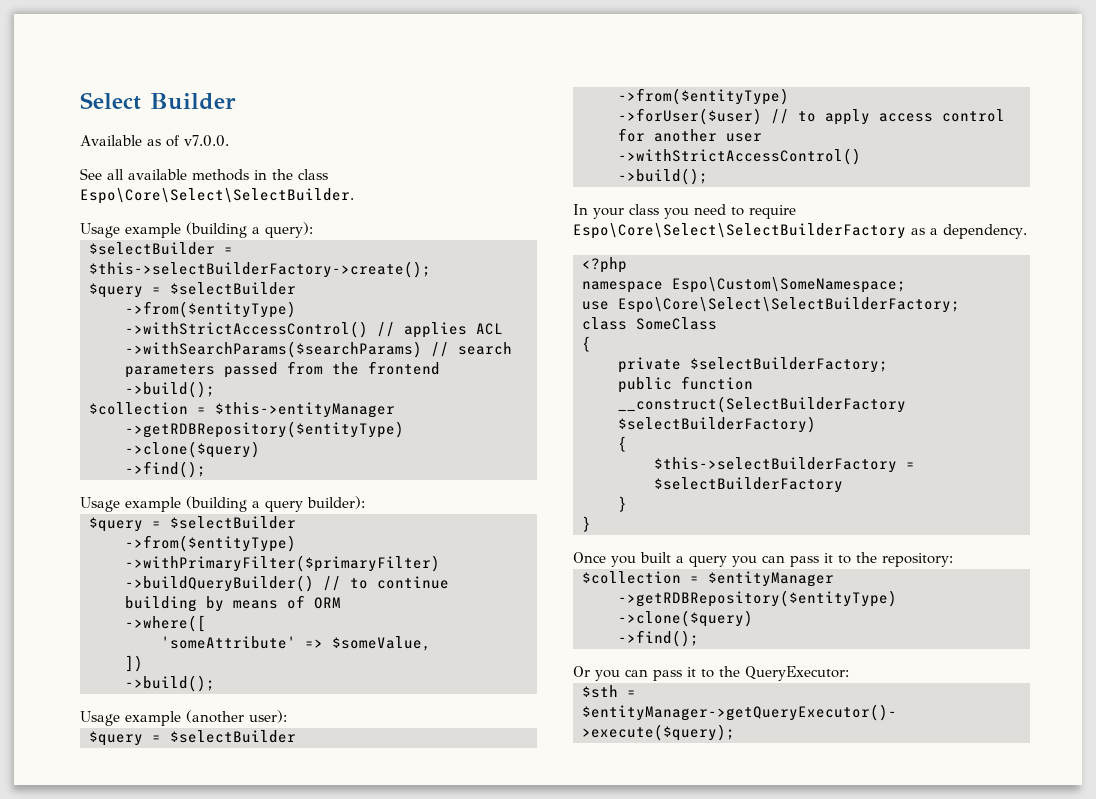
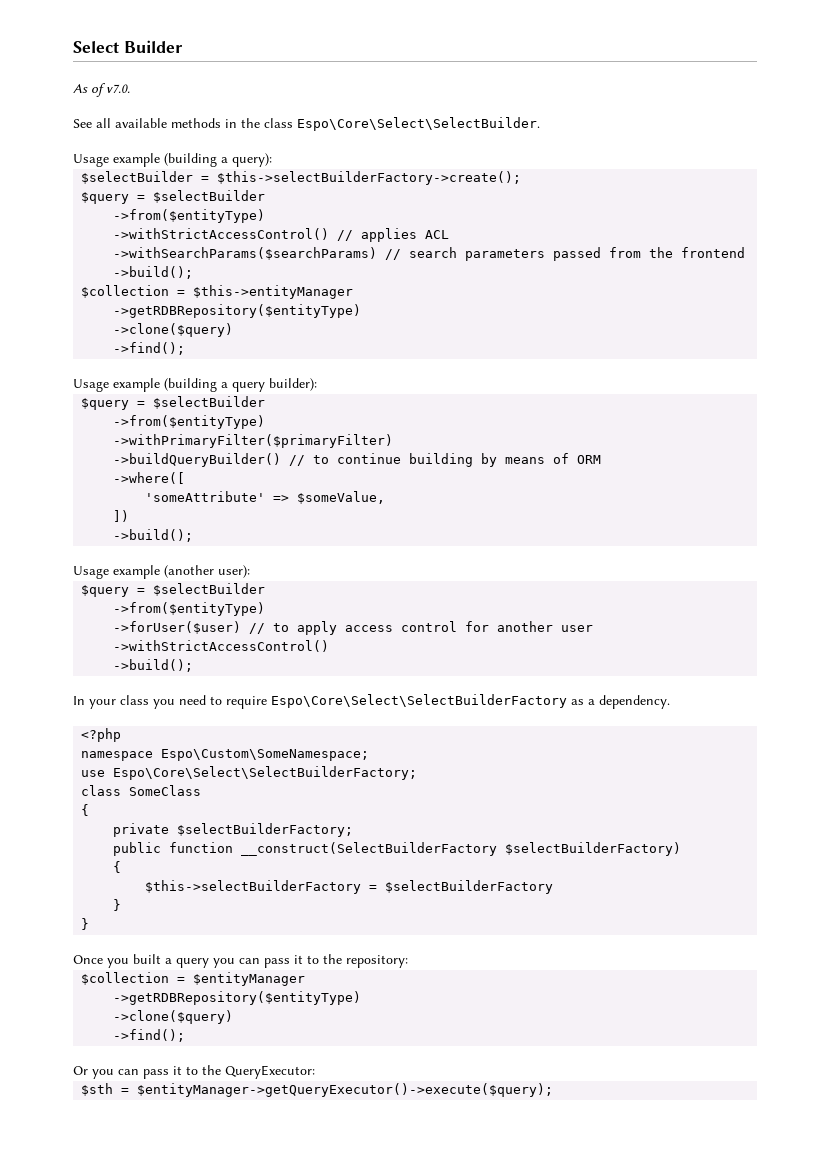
[80,135,229,147] Available as of v7.0.0. -> [73,83,130,97] As of v7.0.

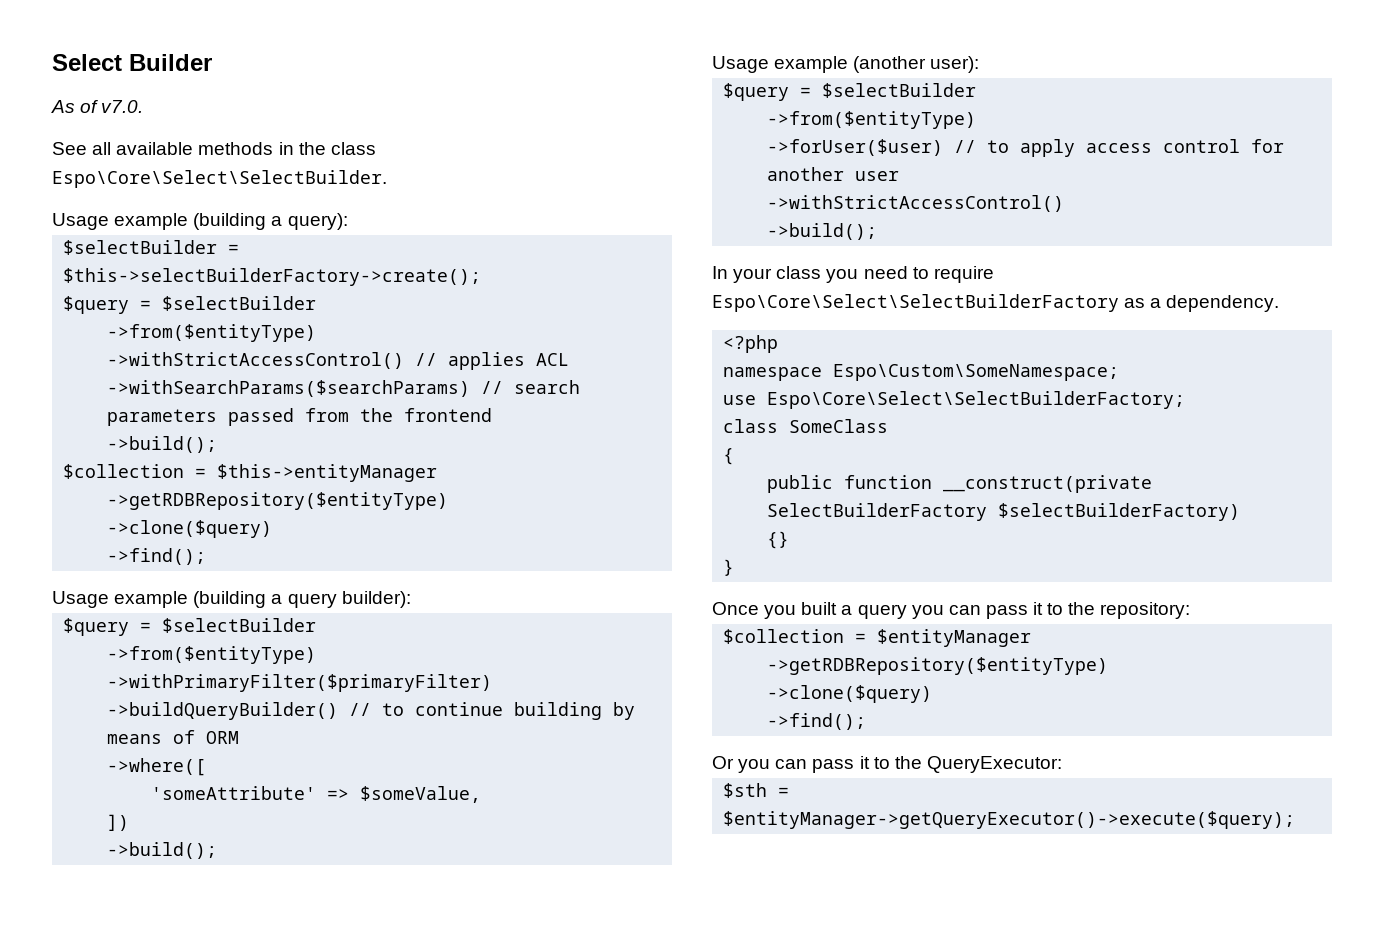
[113,823,354,837] // private $selectBuilderFactory; -> (735, 456) none
[241,842,498,856] __construct(SelectBuilderFactory -> [943,475,1153,493] [767,503,988,521] __construct(private SelectBuilderFactory
[113,861,122,873] [145,880,554,894] [113,899,122,911] { // $this->selectBuilderFactory = $selectBuilderFactory // } -> [767,531,790,549] {}

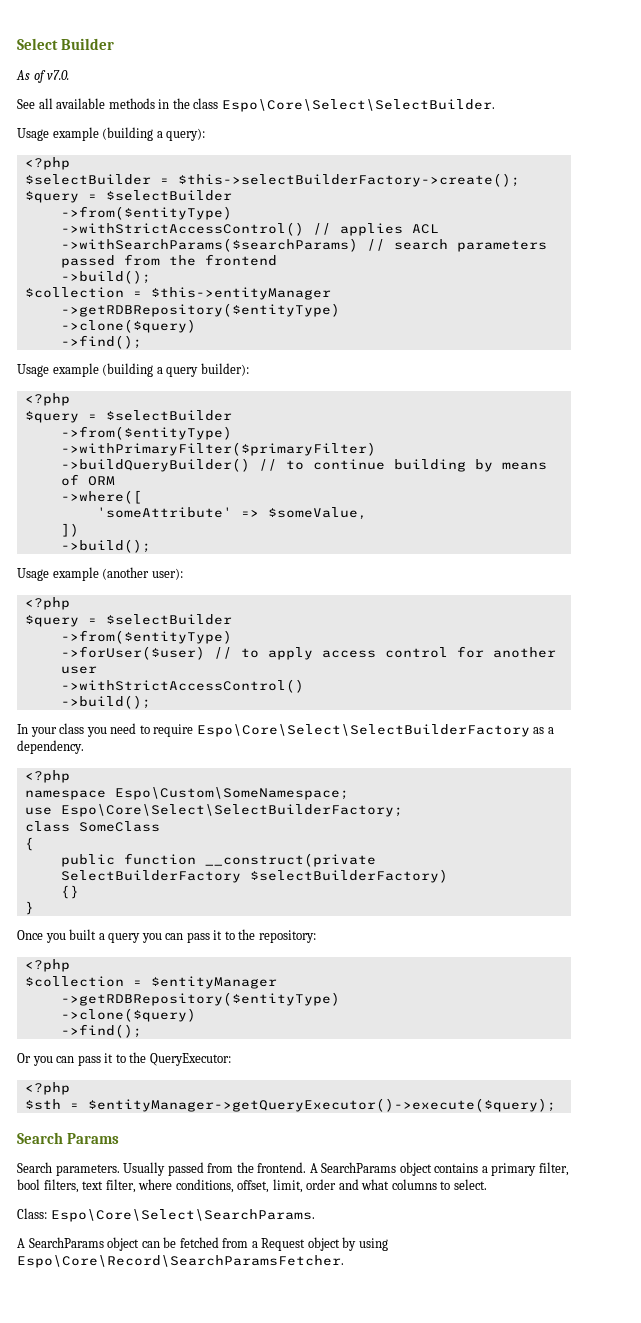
(348, 221) none -> [24,157,70,170] // <?php
(411, 599) none -> [24,393,70,406] // <?php
(980, 64) none -> [24,597,70,610] // <?php
(1191, 610) none -> [24,959,70,972] // <?php
(1062, 764) none -> [24,1082,70,1095] // <?php
(1296, 820) none -> [17,1132,119,1144] [17,1162,569,1176] [17,1179,487,1193] [17,1208,315,1222] [17,1237,388,1251] [17,1255,344,1268] // Search Params // Search parameters. Usually passed from the frontend. A SearchParams object contains a primary filter, bool filters, text filter, where conditions, offset, limit, order and what columns to select. // Class: Espo\Core\Select\SearchParams. // A SearchParams object can be fetched from a Request object by using Espo\Core\Record\SearchParamsFetcher.

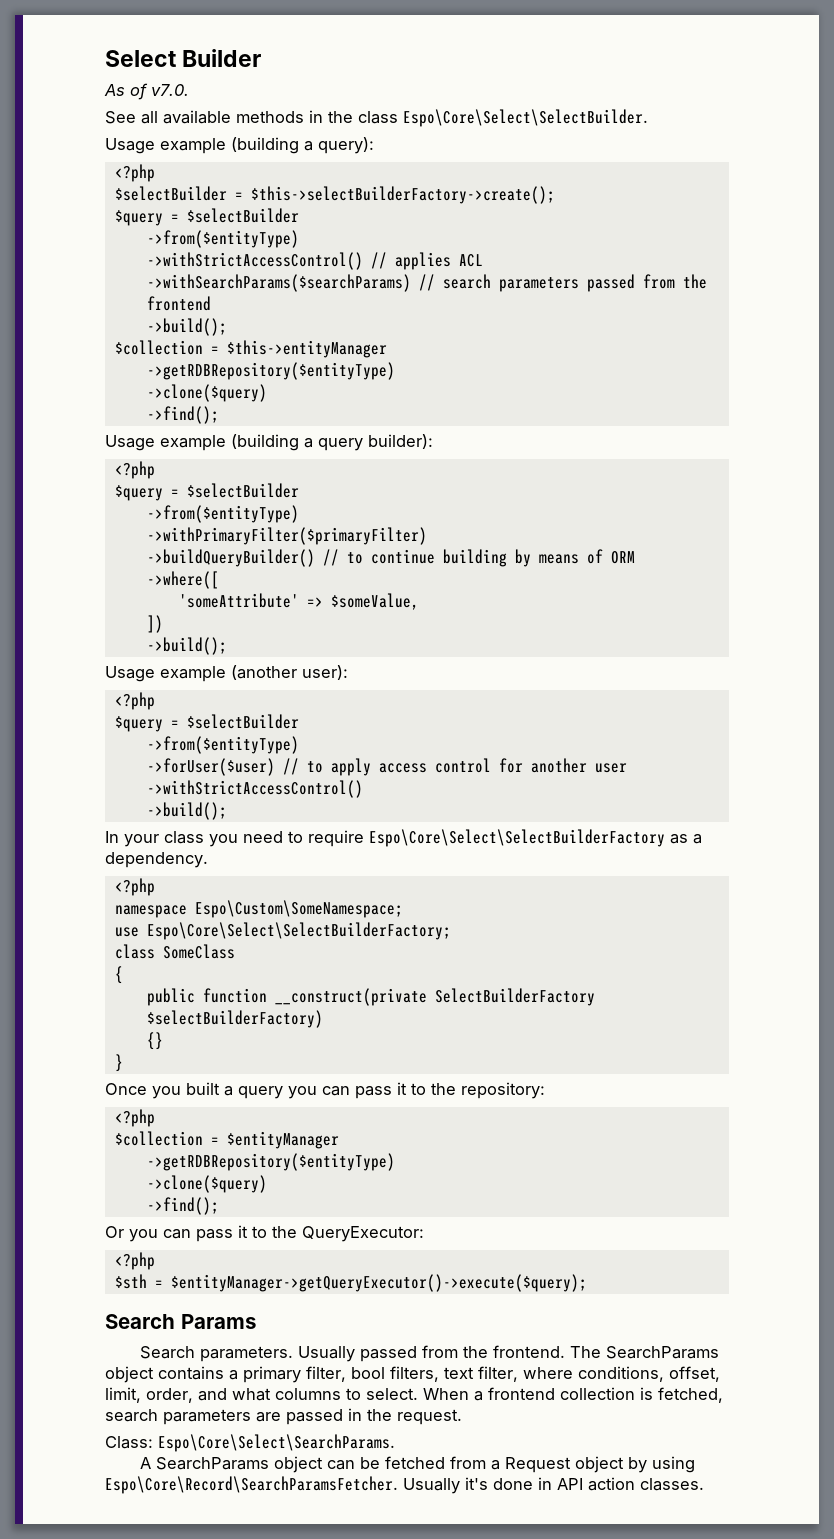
[309,1163,318,1173] A -> [570,1346,602,1358] The
[306,1179,337,1190] order -> [146,1388,193,1403] order,
(487, 1184) none -> [423,1387,723,1403] [105,1408,462,1425] When a frontend collection is fetched, search parameters are passed in the request.
(344, 1261) none -> [403,1477,704,1494] Usually it's done in API action classes.

